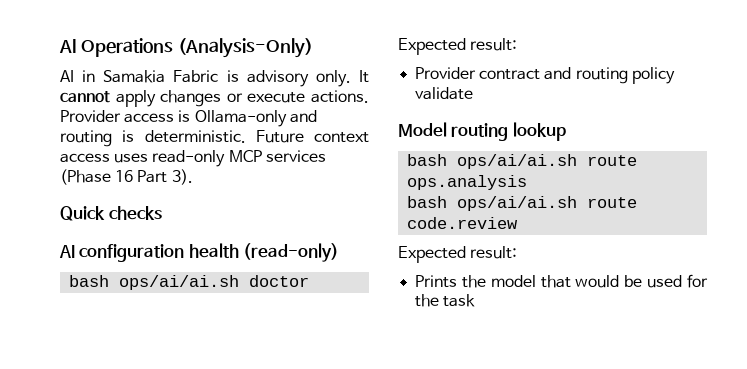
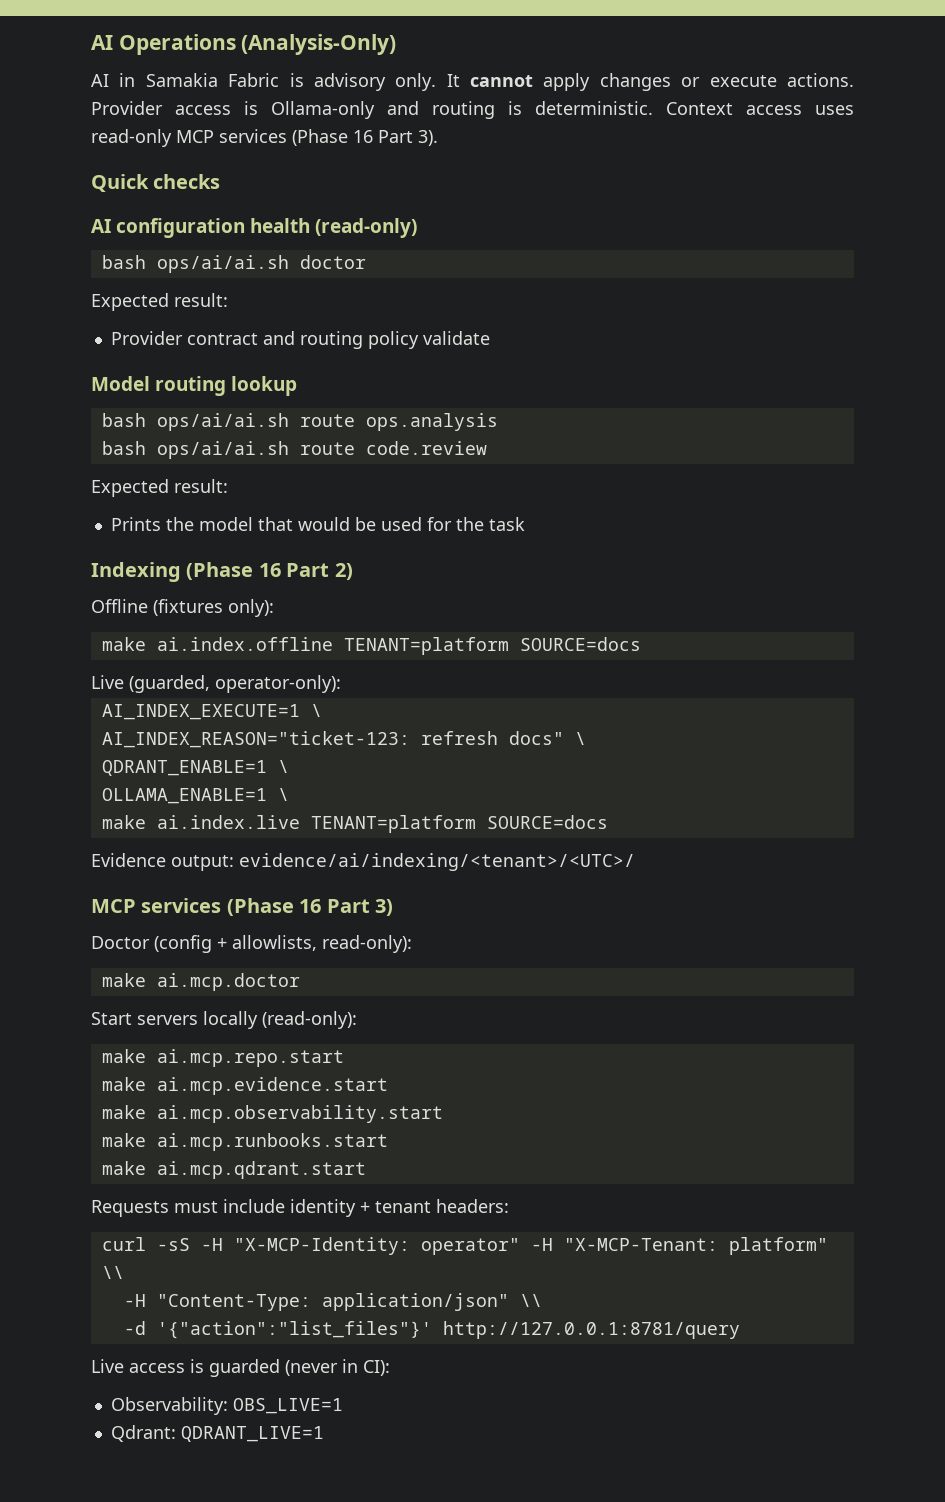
[255,130,369,143] Future context -> [666,102,733,115] Context
(476, 300) none -> [91,562,353,582] [91,599,274,617] [101,637,641,655] [91,675,341,693] [101,704,322,720] [101,731,586,748] [101,760,289,776] [101,788,289,804] [101,815,608,833] [91,853,635,871] [91,898,393,916] [91,935,412,953] [101,973,300,991] [91,1011,357,1029] [101,1049,344,1067] [101,1077,388,1095] [101,1105,443,1123] [101,1133,388,1151] [101,1161,366,1179] [91,1199,509,1217] [101,1237,828,1255] [101,1266,124,1279] [123,1293,542,1311] [123,1321,740,1339] [91,1359,390,1377] [110,1397,343,1415] [110,1425,324,1442] // Indexing (Phase 16 Part 2) // Offline (fixtures only): // make ai.index.offline TENANT=platform SOURCE=docs // Live (guarded, operator-only): // AI_INDEX_EXECUTE=1 \ // AI_INDEX_REASON="ticket-123: refresh docs" \ // QDRANT_ENABLE=1 \ // OLLAMA_ENABLE=1 \ // make ai.index.live TENANT=platform SOURCE=docs // Evidence output: evidence/ai/indexing/<tenant>/<UTC>/ // MCP services (Phase 16 Part 3) // Doctor (config + allowlists, read-only): // make ai.mcp.doctor // Start servers locally (read-only): // make ai.mcp.repo.start // make ai.mcp.evidence.start // make ai.mcp.observability.start // make ai.mcp.runbooks.start // make ai.mcp.qdrant.start // Requests must include identity + tenant headers: // curl -sS -H "X-MCP-Identity: operator" -H "X-MCP-Tenant: platform" \\ // -H "Content-Type: application/json" \\ // -d '{"action":"list_files"}' http://127.0.0.1:8781/query // Live access is guarded (never in CI): // Observability: OBS_LIVE=1 // Qdrant: QDRANT_LIVE=1

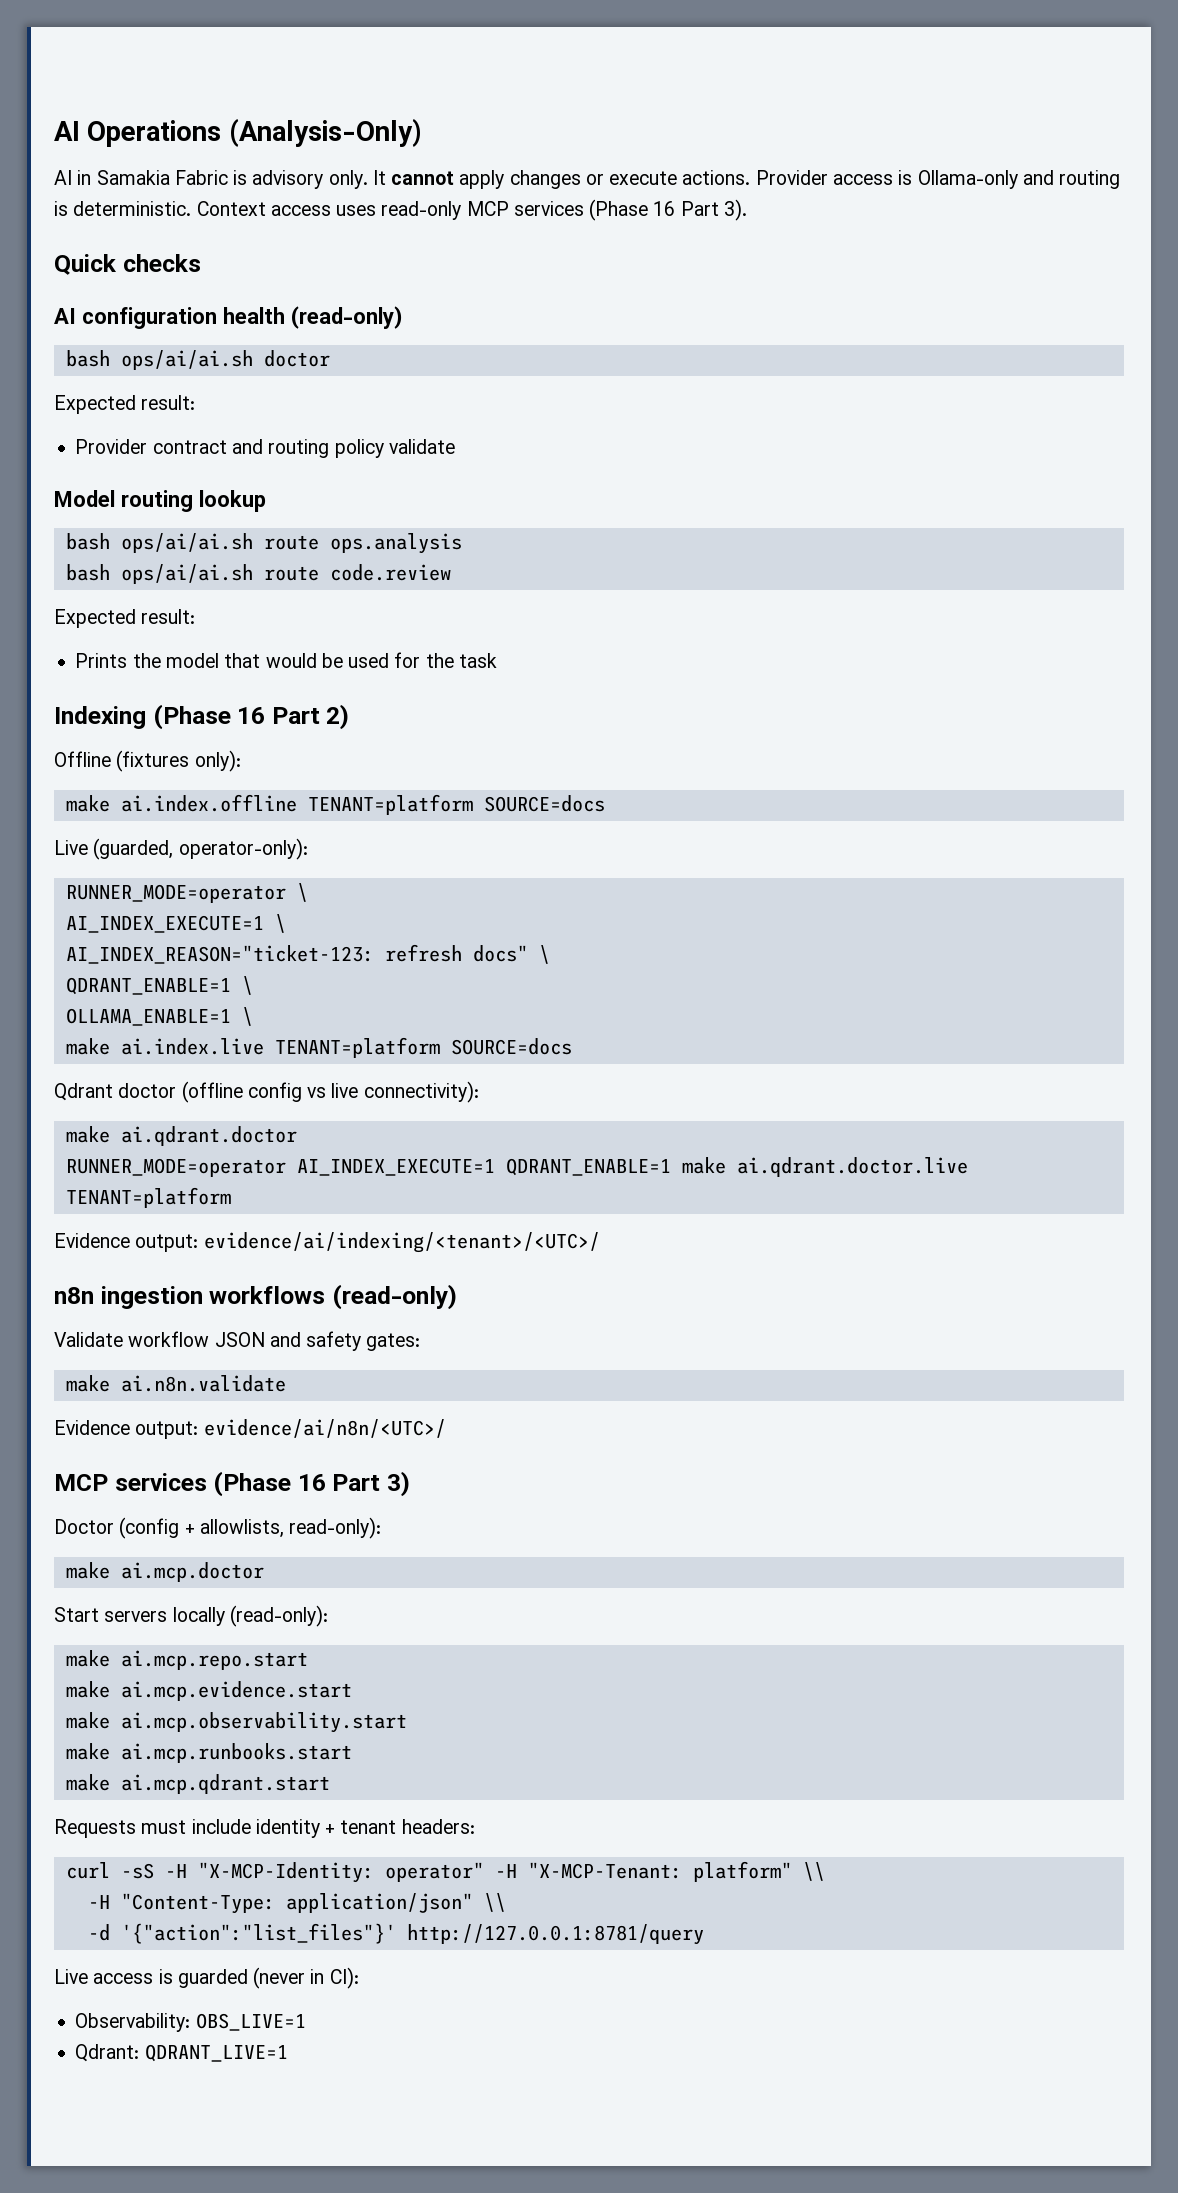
(341, 684) none -> [65,883,308,903] // RUNNER_MODE=operator \
[91,853,635,871] Evidence output: evidence/ai/indexing/<tenant>/<UTC>/ -> [54,1081,479,1103] [65,1126,297,1146] [65,1157,968,1177] [65,1187,231,1208] [54,1232,600,1253] [54,1284,457,1310] [54,1331,421,1351] [65,1375,286,1392] [54,1419,446,1439] Qdrant doctor (offline config vs live connectivity): // make ai.qdrant.doctor // RUNNER_MODE=operator AI_INDEX_EXECUTE=1 QDRANT_ENABLE=1 make ai.qdrant.doctor.live TENANT=platform // Evidence output: evidence/ai/indexing/<tenant>/<UTC>/ // n8n ingestion workflows (read-only) // Validate workflow JSON and safety gates: // make ai.n8n.validate // Evidence output: evidence/ai/n8n/<UTC>/

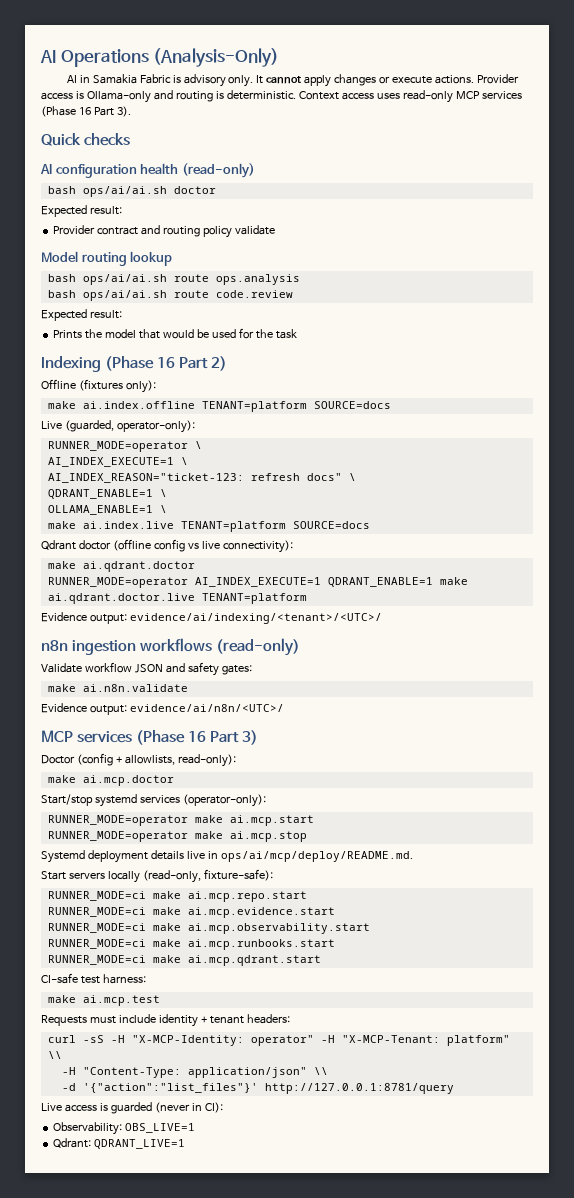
(264, 1572) none -> [41,794,266,807] [47,815,314,826] [47,831,307,842] [41,850,413,863] // Start/stop systemd services (operator-only): // RUNNER_MODE=operator make ai.mcp.start // RUNNER_MODE=operator make ai.mcp.stop // Systemd deployment details live in ops/ai/mcp/deploy/README.md.
[229,1605,328,1627] (read-only): // -> [142,869,273,883] [47,891,146,901] (read-only, fixture-safe): // RUNNER_MODE=ci
(308, 1660) none -> [47,907,146,917] RUNNER_MODE=ci
(352, 1691) none -> [47,923,146,933] RUNNER_MODE=ci
(407, 1722) none -> [47,939,146,949] RUNNER_MODE=ci
(352, 1753) none -> [47,955,146,965] RUNNER_MODE=ci
(330, 1784) none -> [41,973,146,984] [47,995,160,1006] // CI-safe test harness: // make ai.mcp.test

